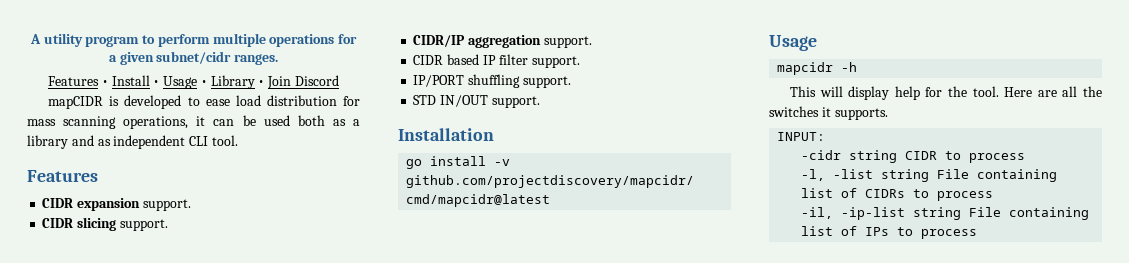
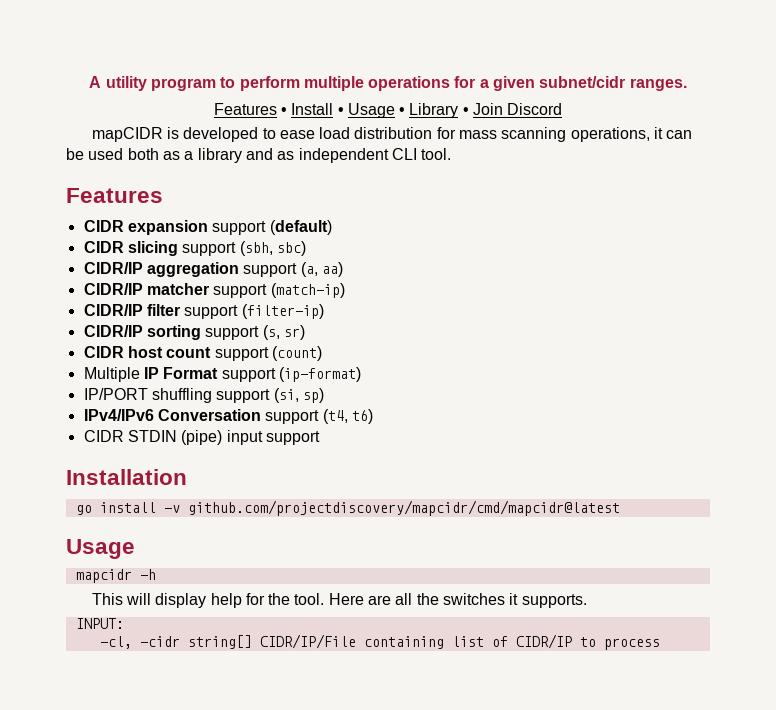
[142,199,191,211] support. -> [212,220,332,235] support (default)
[119,219,168,231] support. -> [182,241,306,256] support (sbh, sbc)
[543,36,592,48] [413,54,580,68] [413,74,571,88] [413,95,540,108] support. // CIDR based IP filter support. // IP/PORT shuffling support. // STD IN/OUT support. -> [243,262,343,277] [83,283,345,298] [83,304,324,319] [83,325,305,340] [83,346,322,361] [83,367,361,382] [83,388,324,403] [83,409,373,424] [83,430,320,445] support (a, aa) // CIDR/IP matcher support (match-ip) // CIDR/IP filter support (filter-ip) // CIDR/IP sorting support (s, sr) // CIDR host count support (count) // Multiple IP Format support (ip-format) // IP/PORT shuffling support (si, sp) // IPv4/IPv6 Conversation support (t4, t6) // CIDR STDIN (pipe) input support
[801,150,1026,163] [801,169,1058,182] [801,188,994,201] [801,207,1090,220] [801,226,978,239] -cidr string CIDR to process // -l, -list string File containing list of CIDRs to process // -il, -ip-list string File containing list of IPs to process -> [99,634,660,650] -cl, -cidr string[] CIDR/IP/File containing list of CIDR/IP to process

